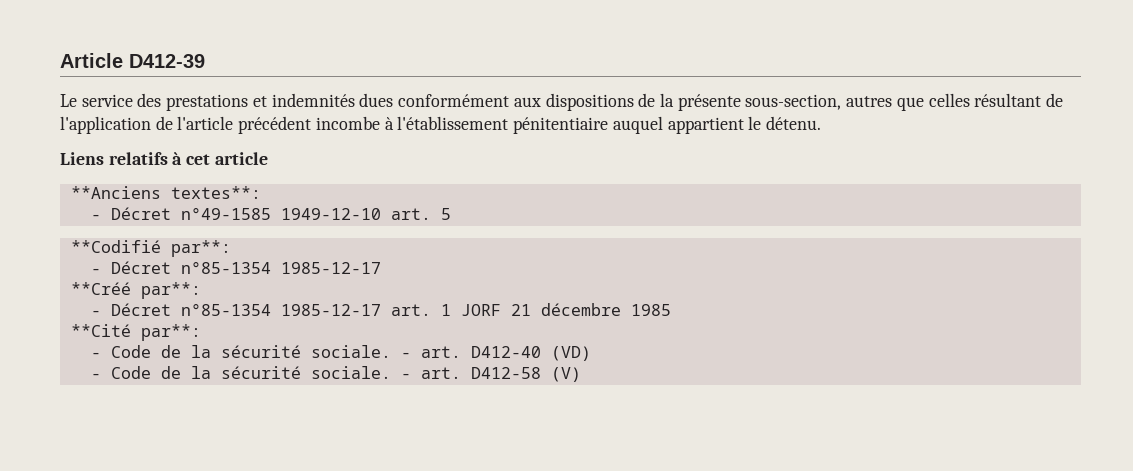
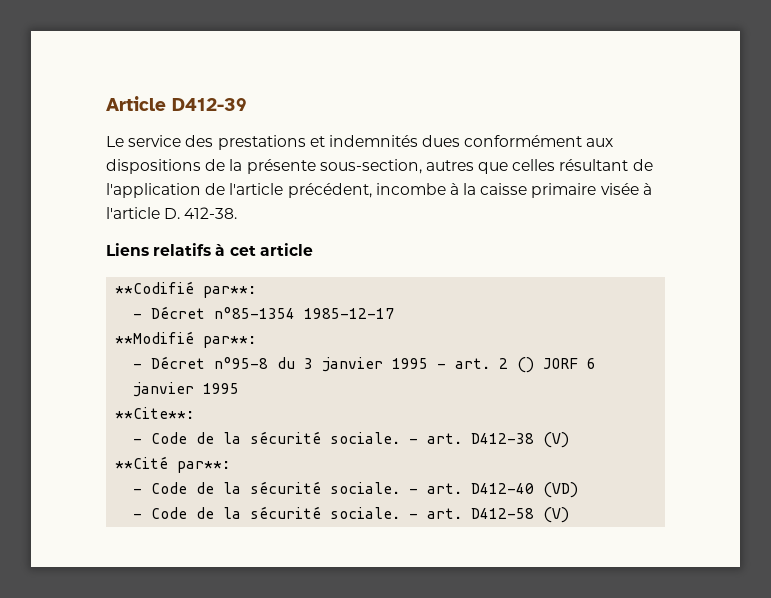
[238,116,312,134] précédent -> [287,183,372,198] précédent,
[397,116,821,134] l'établissement pénitentiaire auquel appartient le détenu. -> [463,183,652,198] [106,207,238,219] la caisse primaire visée à l'article D. 412-38.
[70,186,261,199] [90,207,451,220] // **Anciens textes**: // - Décret n°49-1585 1949-12-10 art. 5 -> (313, 249) none
[70,282,201,299] [90,303,671,316] **Créé par**: // - Décret n°85-1354 1985-12-17 art. 1 JORF 21 décembre 1985 -> [115,331,257,348] [133,356,597,373] [133,382,240,397] [115,407,195,419] [133,431,570,448] **Modifié par**: // - Décret n°95-8 du 3 janvier 1995 - art. 2 () JORF 6 janvier 1995 // **Cite**: // - Code de la sécurité sociale. - art. D412-38 (V)

